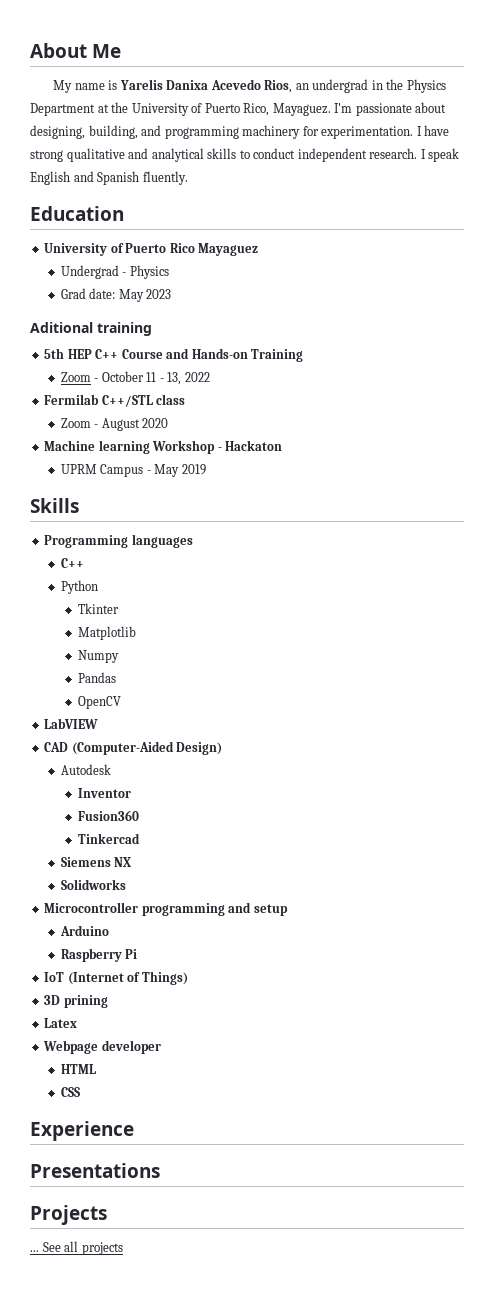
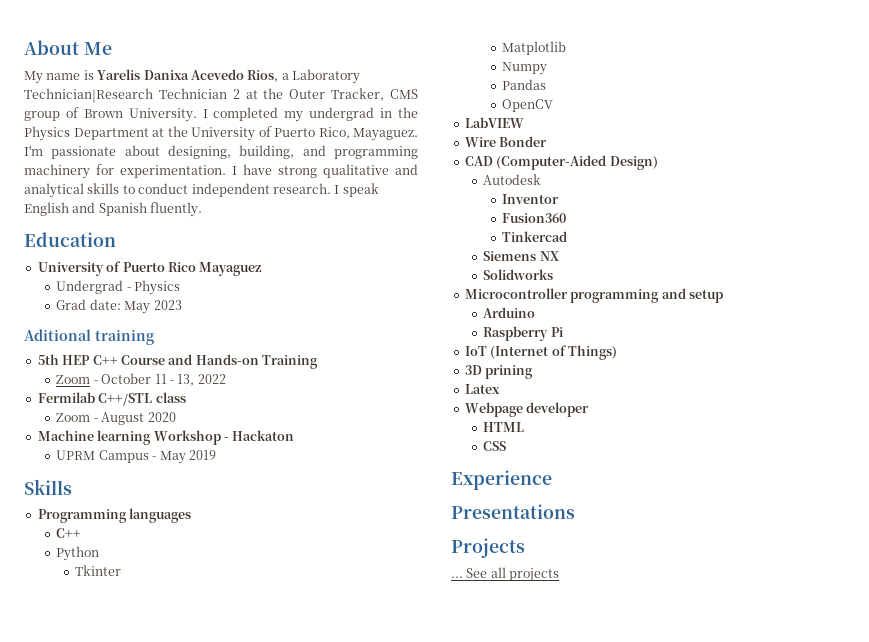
[295,83,309,90] an -> [281,69,360,84] [24,88,418,103] [24,107,304,122] a Laboratory Technician|Research Technician 2 at the Outer Tracker, CMS group of Brown University. I completed my
(99, 723) none -> [464,136,548,147] // Wire Bonder

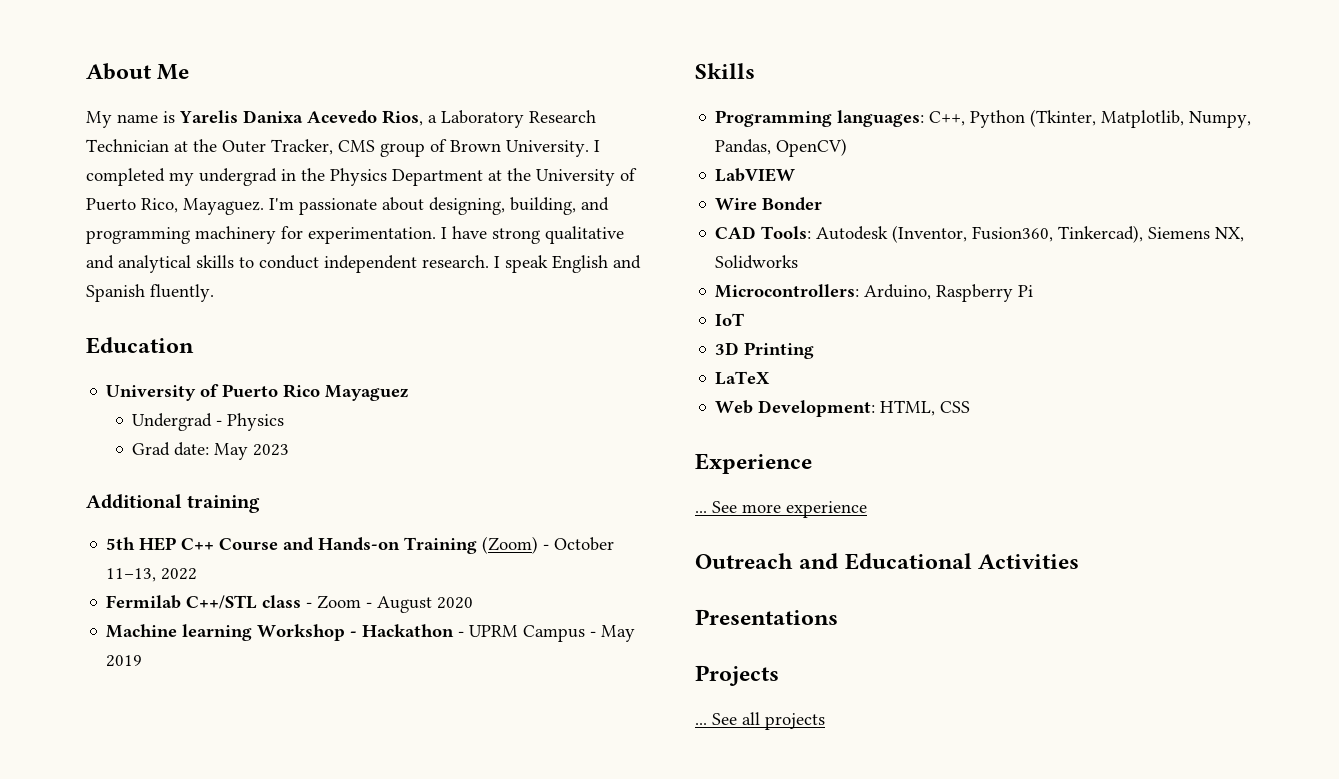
[24,88,240,103] Technician|Research Technician 2 -> [529,110,596,123] [86,139,169,152] Research Technician
[24,329,91,341] Aditional -> [86,494,182,509] Additional
[56,375,91,384] // Zoom -> [482,536,539,554] (Zoom)
[154,374,195,386] 11 - 13, -> [106,568,157,582] 11–13,
(186, 397) // -> [306,602,313,608] -
[232,430,295,441] Hackaton // -> [362,624,465,637] Hackathon -
[129,508,192,523] [56,528,82,538] languages // C++ // -> [837,110,966,127] languages: C++,
[75,565,122,576] [502,41,567,55] [502,62,548,75] [502,79,547,90] [502,99,554,112] // Tkinter // Matplotlib // Numpy // Pandas // OpenCV -> [1030,109,1252,128] [715,138,848,157] (Tkinter, Matplotlib, Numpy, Pandas, OpenCV)
[496,155,658,170] (Computer-Aided Design) // -> [761,226,812,239] Tools:
[502,194,560,204] [502,213,567,223] [502,231,568,242] [483,251,559,261] [483,269,554,280] [464,288,723,303] [483,307,536,318] [483,326,563,341] [464,345,617,360] [464,365,534,379] [464,384,500,394] [464,402,590,417] [483,422,525,432] [483,441,507,451] [451,470,552,490] // Inventor // Fusion360 // Tinkercad // Siemens NX // Solidworks // Microcontroller programming and setup // Arduino // Raspberry Pi // IoT (Internet of Things) // 3D prining // Latex // Webpage developer // HTML // CSS // Experience -> [892,225,1245,243] [715,255,799,269] [715,284,1034,302] [715,313,745,326] [715,342,815,359] [715,371,771,385] [715,400,971,417] [695,453,812,474] [695,501,867,518] [695,553,1080,570] (Inventor, Fusion360, Tinkercad), Siemens NX, Solidworks // Microcontrollers: Arduino, Raspberry Pi // IoT // 3D Printing // LaTeX // Web Development: HTML, CSS // Experience // ... See more experience // Outreach and Educational Activities

